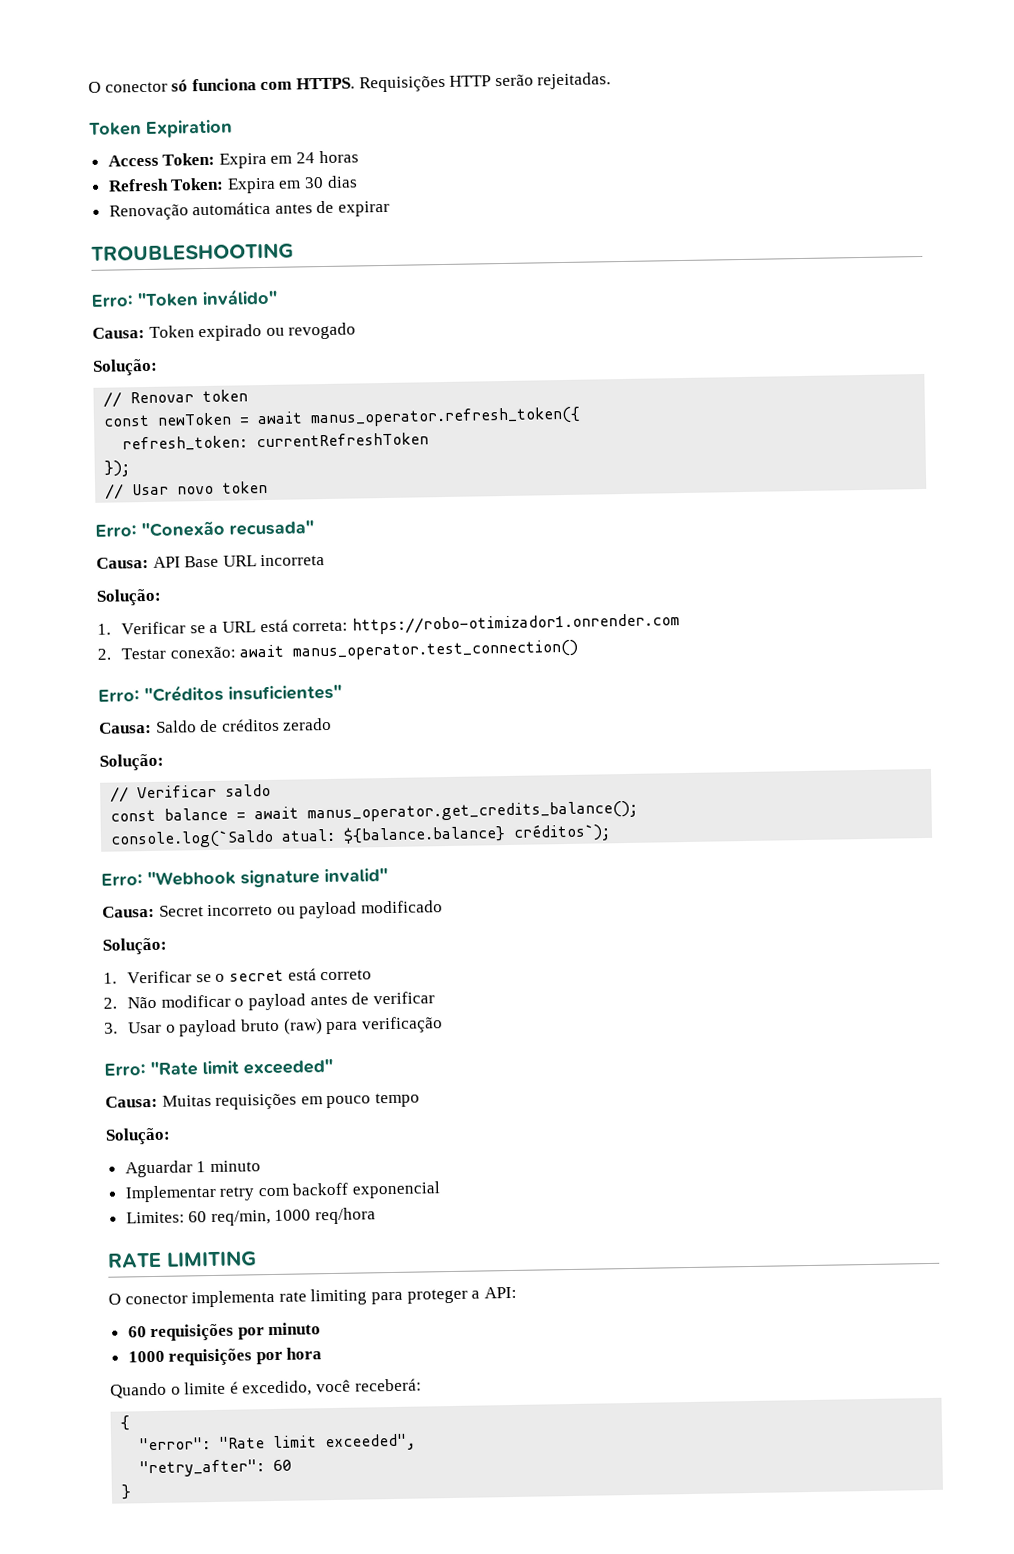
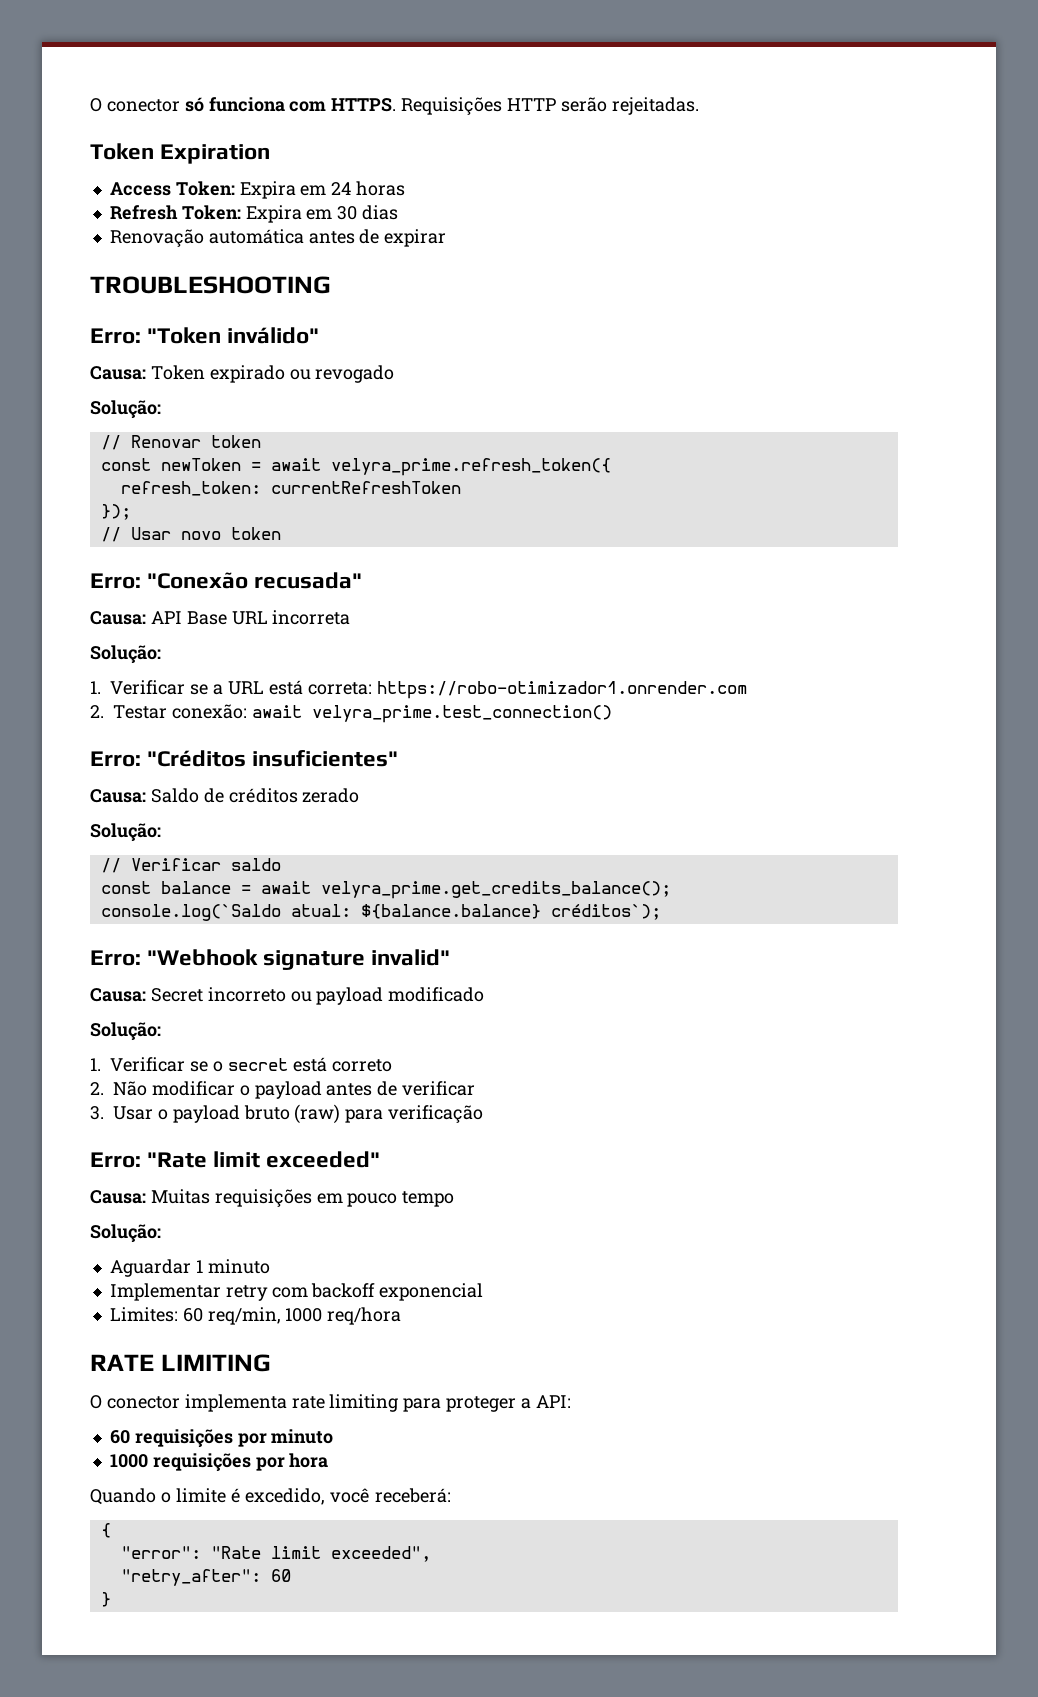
[310,406,582,428] manus_operator.refresh_token({ -> [330,458,611,476] velyra_prime.refresh_token({
[292,639,579,661] manus_operator.test_connection() -> [311,705,612,723] velyra_prime.test_connection()
[307,800,639,823] manus_operator.get_credits_balance(); -> [320,881,671,899] velyra_prime.get_credits_balance();

